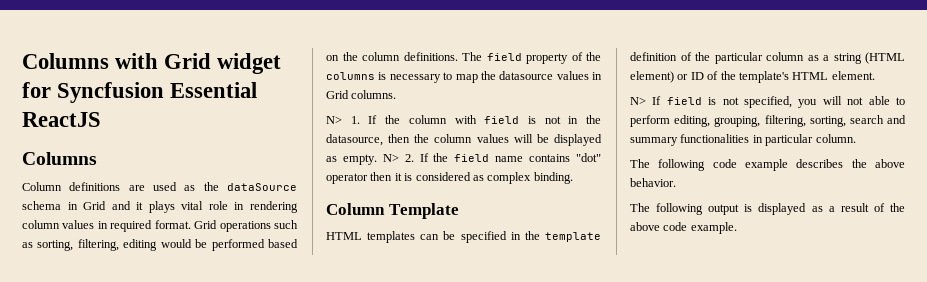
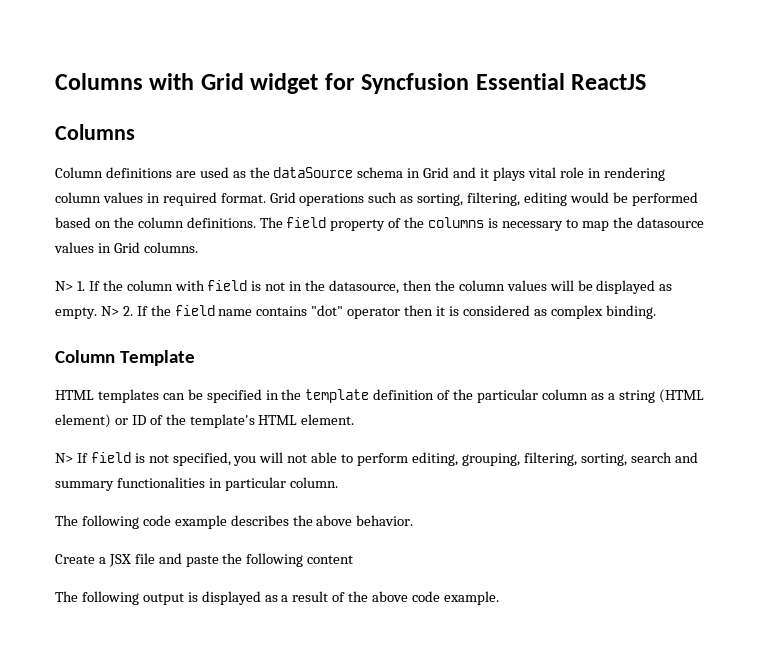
(676, 182) none -> [55,553,354,567] // Create a JSX file and paste the following content

